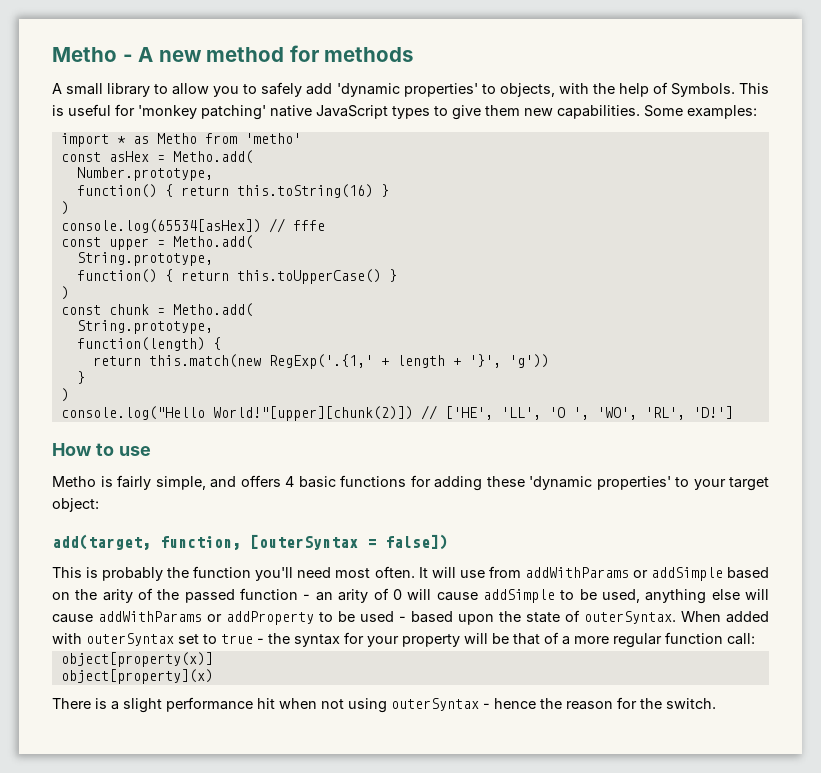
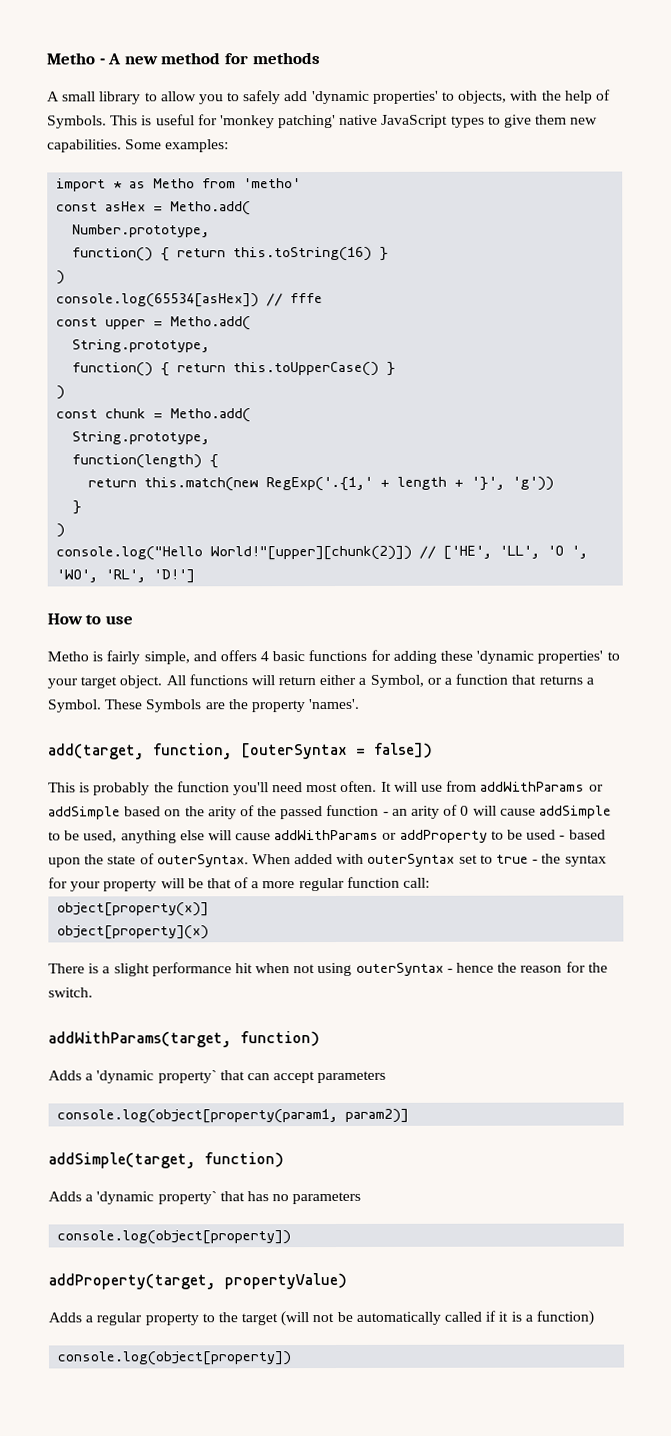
[52,498,99,512] object: -> [119,673,594,689] [47,698,360,713] object. All functions will return either a Symbol, or a function that returns a Symbol. These Symbols are the property 'names'.
(716, 703) none -> [48,1031,320,1048] [48,1070,387,1084] [57,1108,410,1124] [48,1152,284,1169] [48,1191,362,1205] [57,1230,292,1245] [48,1272,347,1290] [48,1310,594,1327] [57,1351,293,1366] // addWithParams(target, function) // Adds a 'dynamic property` that can accept parameters // console.log(object[property(param1, param2)] // addSimple(target, function) // Adds a 'dynamic property` that has no parameters // console.log(object[property]) // addProperty(target, propertyValue) // Adds a regular property to the target (will not be automatically called if it is a function) // console.log(object[property])

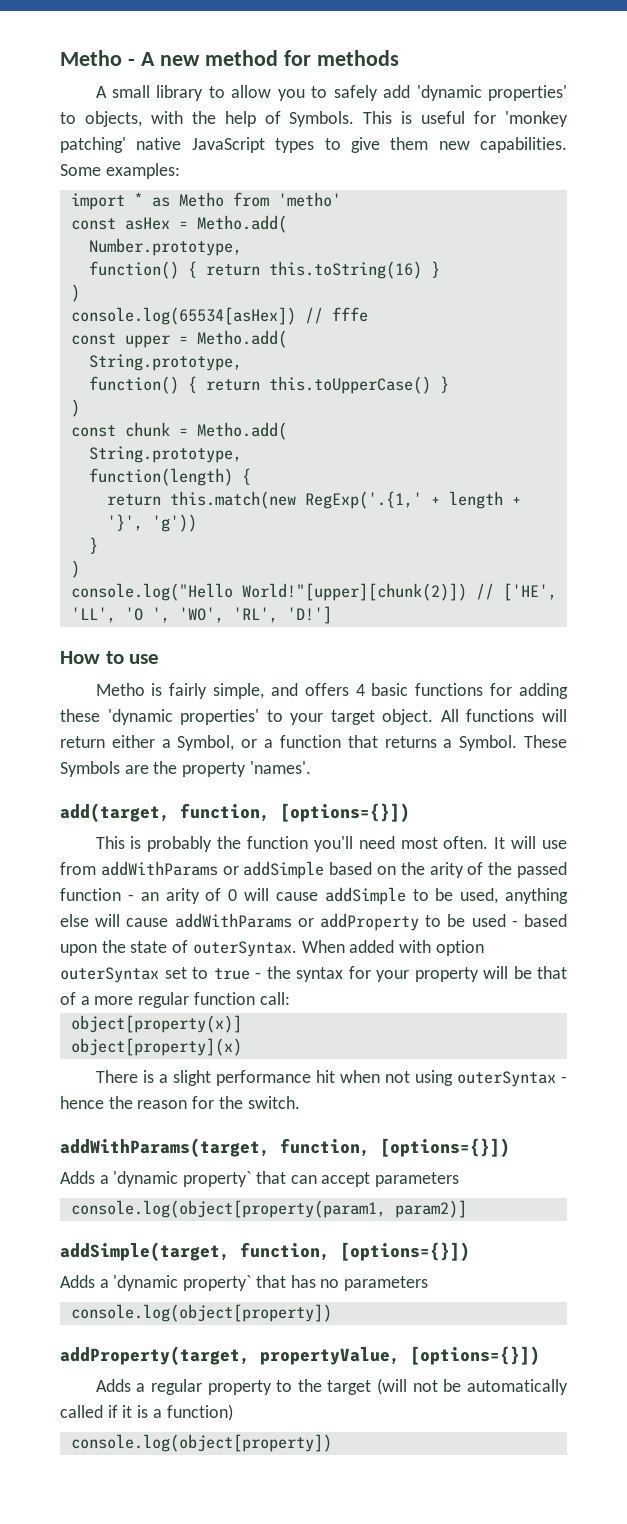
[241,742,433,760] [outerSyntax = false]) -> [280,803,410,822] [options={}])
(365, 858) none -> [435,940,484,956] option
[240,1031,320,1047] function) -> [280,1138,510,1157] function, [options={}])
[204,1152,284,1168] function) -> [240,1242,470,1261] function, [options={}])
[224,1272,347,1290] propertyValue) -> [260,1346,540,1365] propertyValue, [options={}])

